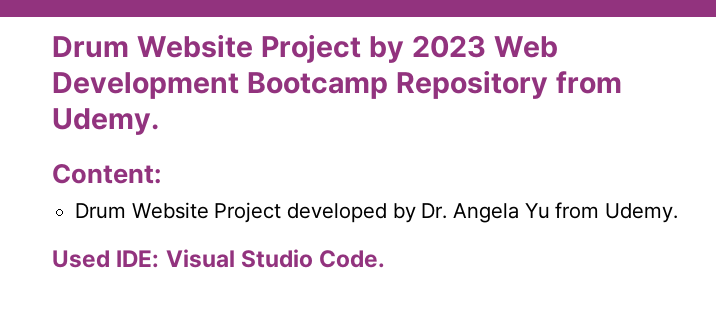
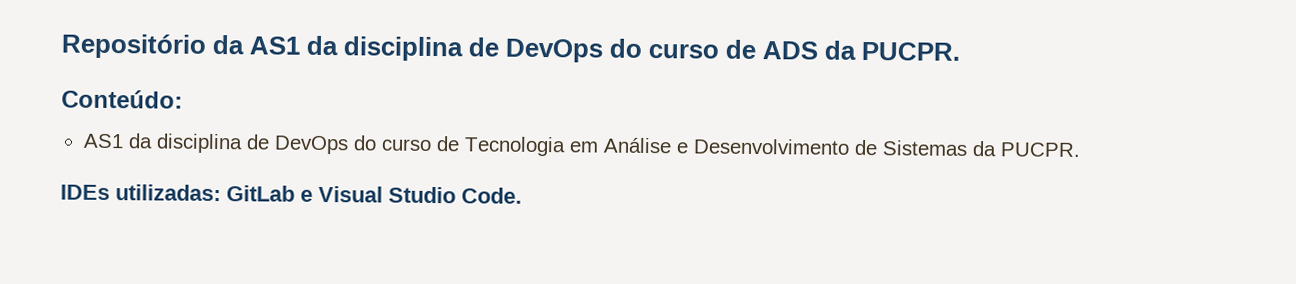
[52,34,558,63] [52,70,622,99] [52,108,159,135] [52,164,161,184] [75,202,679,223] [52,250,160,268] Drum Website Project by 2023 Web Development Bootcamp Repository from Udemy. // Content: // Drum Website Project developed by Dr. Angela Yu from Udemy. // Used IDE: -> [61,33,961,63] [61,89,183,109] [82,133,1081,157] [60,184,313,202] Repositório da AS1 da disciplina de DevOps do curso de ADS da PUCPR. // Conteúdo: // AS1 da disciplina de DevOps do curso de Tecnologia em Análise e Desenvolvimento de Sistemas da PUCPR. // IDEs utilizadas: GitLab e

